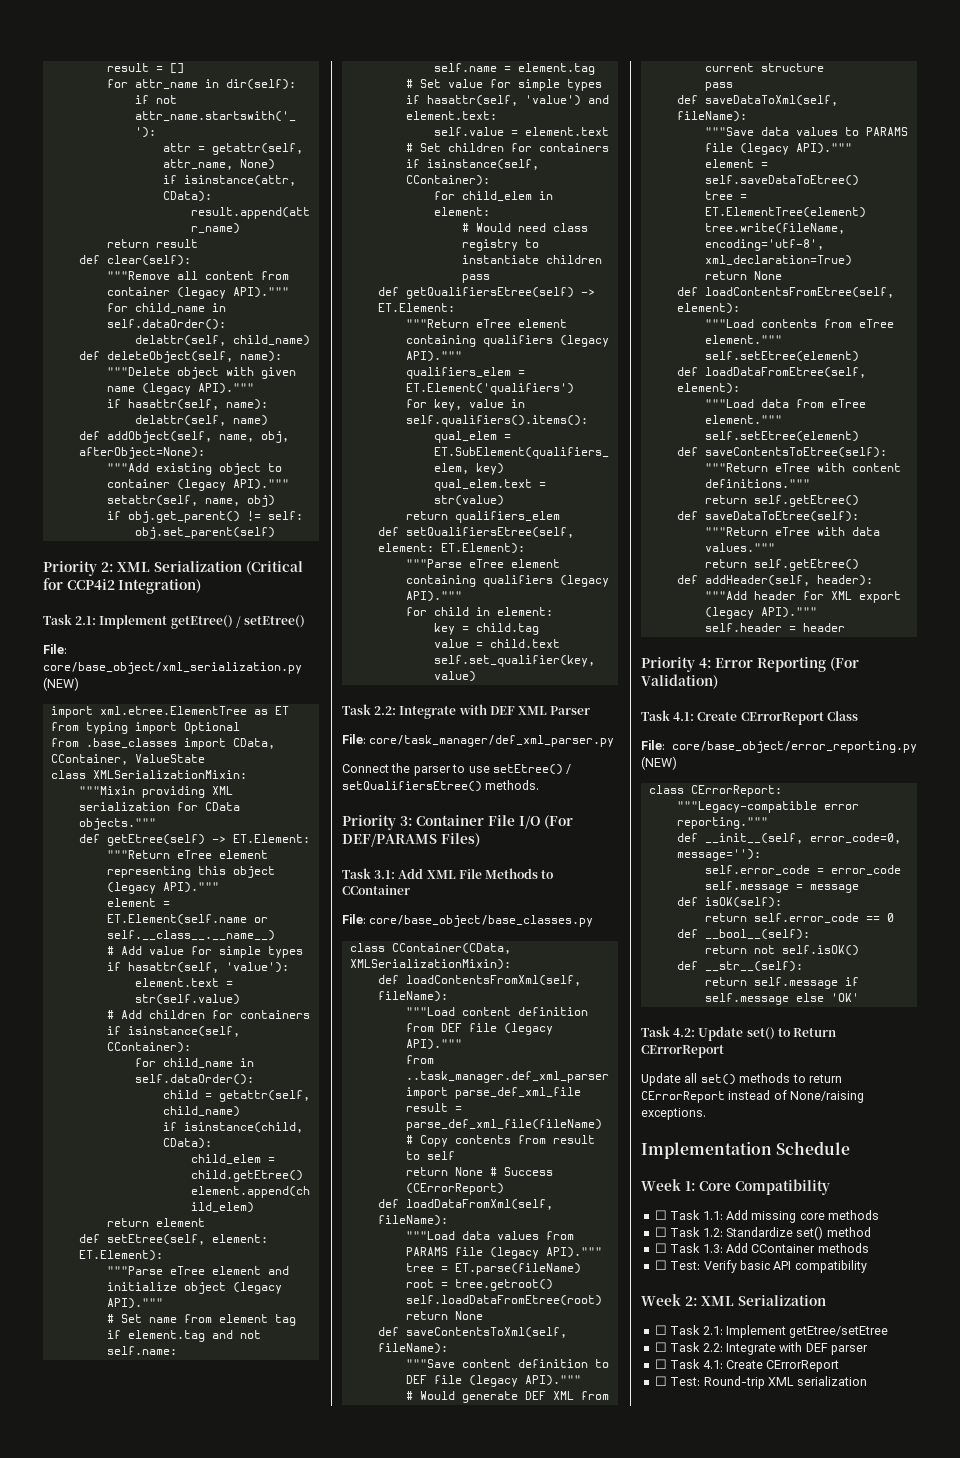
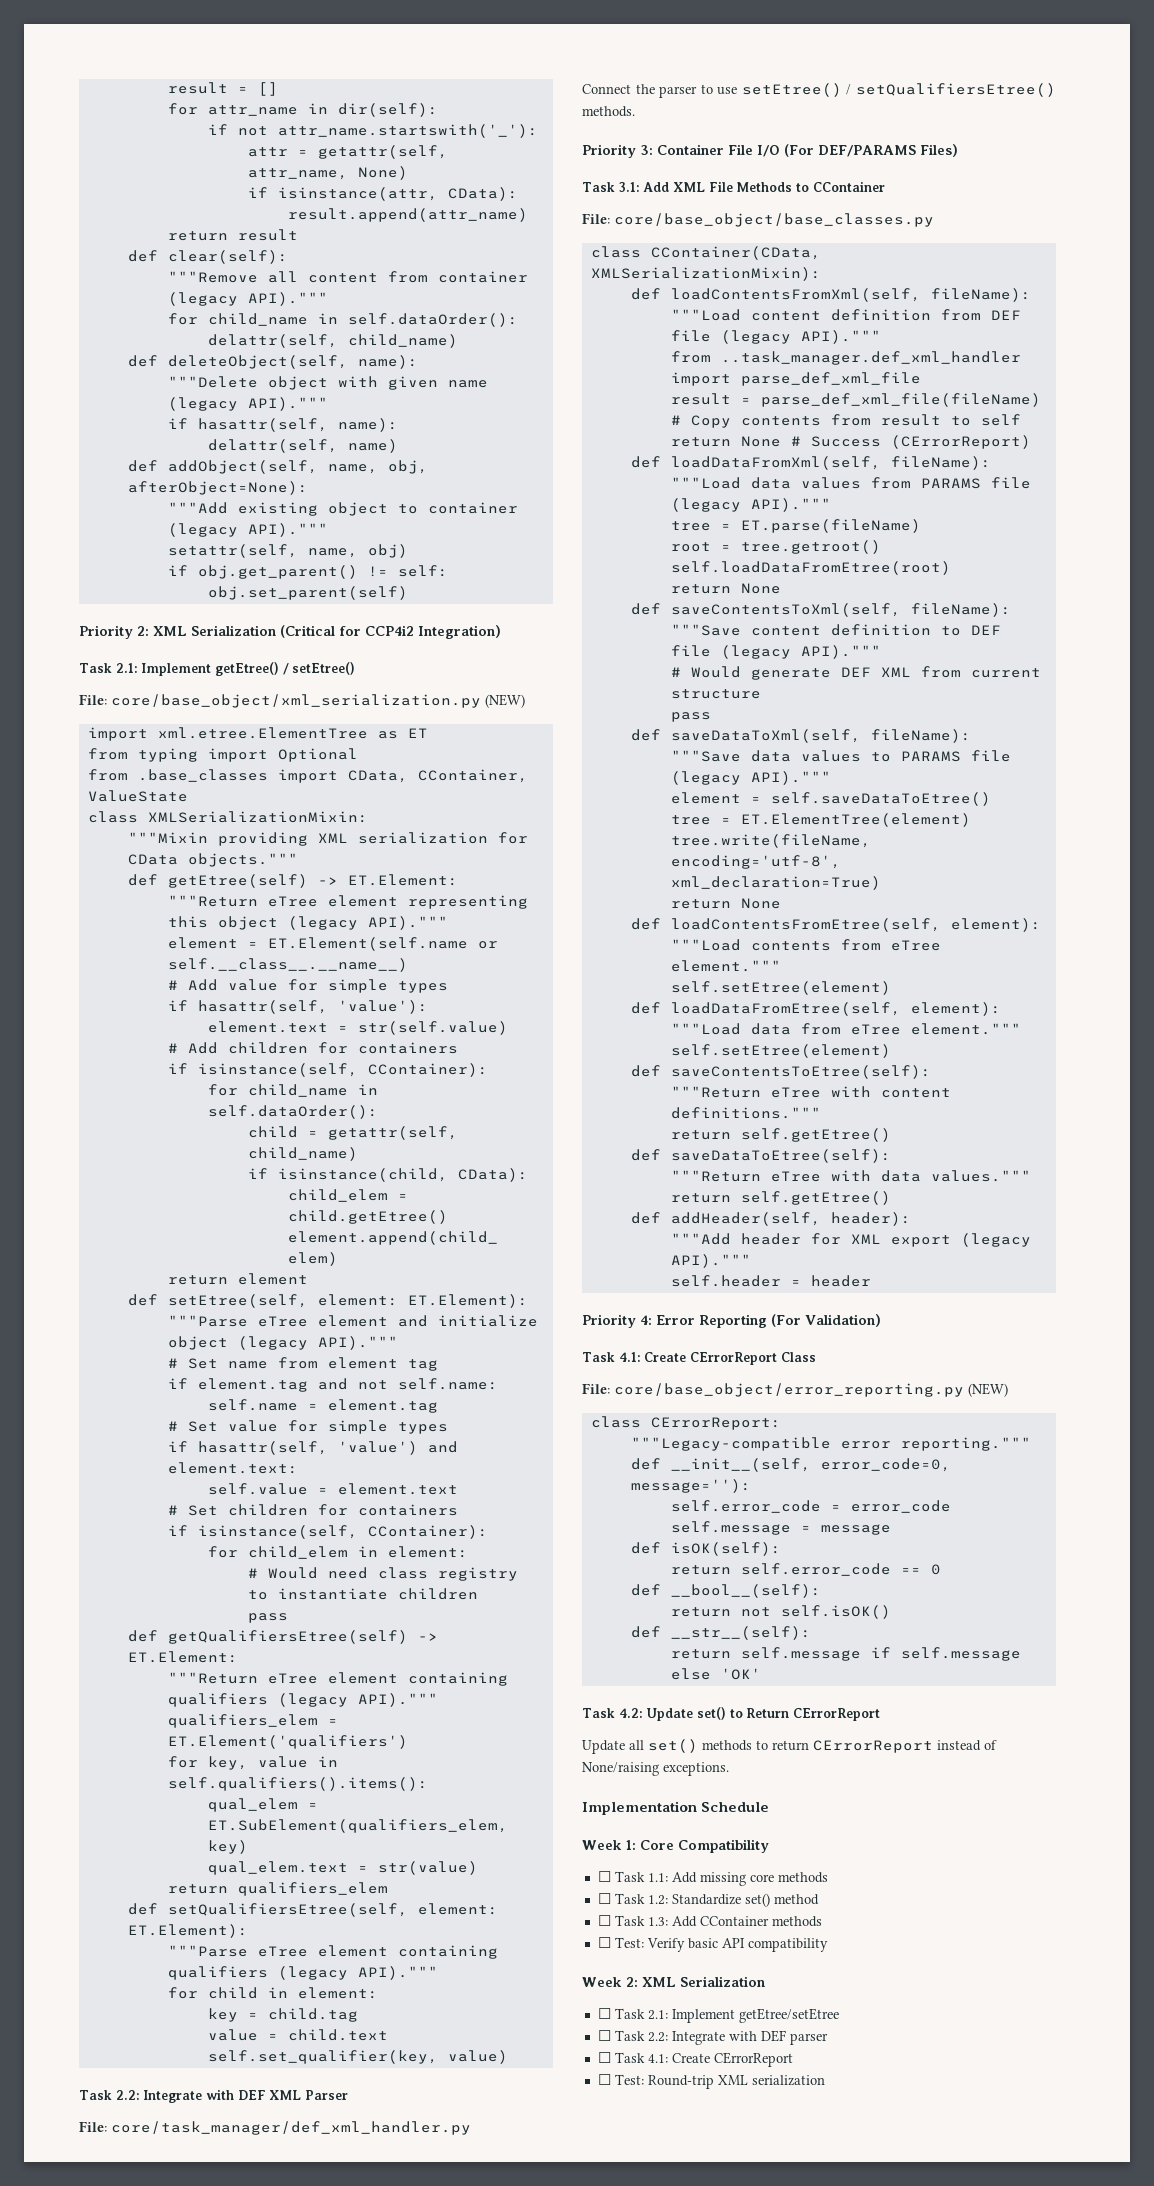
[369,735,615,747] core/task_manager/def_xml_parser.py -> [111,2121,471,2135] core/task_manager/def_xml_handler.py
[405,1071,609,1083] ..task_manager.def_xml_parser -> [720,351,1021,365] ..task_manager.def_xml_handler

